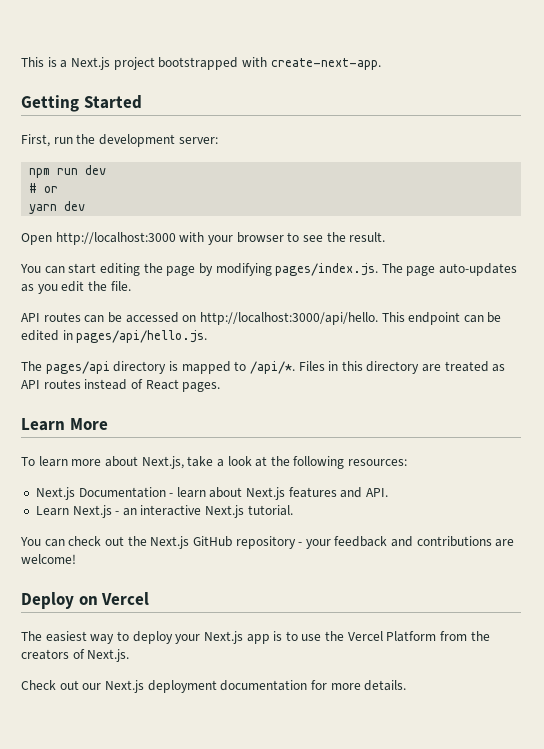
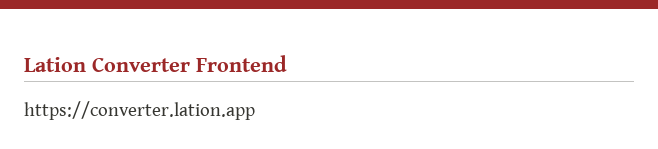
[21,57,381,70] [21,95,142,112] [21,134,218,147] [29,165,107,178] [29,183,59,193] [29,201,86,214] [21,232,386,245] [20,263,518,276] [21,281,131,294] [21,312,502,325] [21,330,208,343] [21,361,506,374] [21,379,221,392] [21,418,108,431] [21,456,408,469] [35,487,389,500] [35,505,293,518] [20,536,515,549] [21,554,76,564] [21,592,150,609] [21,631,490,644] [21,649,130,662] [21,680,407,693] This is a Next.js project bootstrapped with create-next-app. // Getting Started // First, run the development server: // npm run dev // # or // yarn dev // Open http://localhost:3000 with your browser to see the result. // You can start editing the page by modifying pages/index.js. The page auto-updates as you edit the file. // API routes can be accessed on http://localhost:3000/api/hello. This endpoint can be edited in pages/api/hello.js. // The pages/api directory is mapped to /api/*. Files in this directory are treated as API routes instead of React pages. // Learn More // To learn more about Next.js, take a look at the following resources: // Next.js Documentation - learn about Next.js features and API. // Learn Next.js - an interactive Next.js tutorial. // You can check out the Next.js GitHub repository - your feedback and contributions are welcome! // Deploy on Vercel // The easiest way to deploy your Next.js app is to use the Vercel Platform from the creators of Next.js. // Check out our Next.js deployment documentation for more details. -> [24,55,287,72] [24,101,255,120] Lation Converter Frontend // https://converter.lation.app

